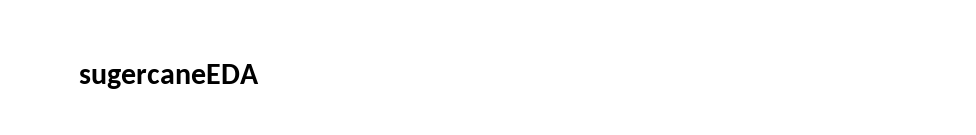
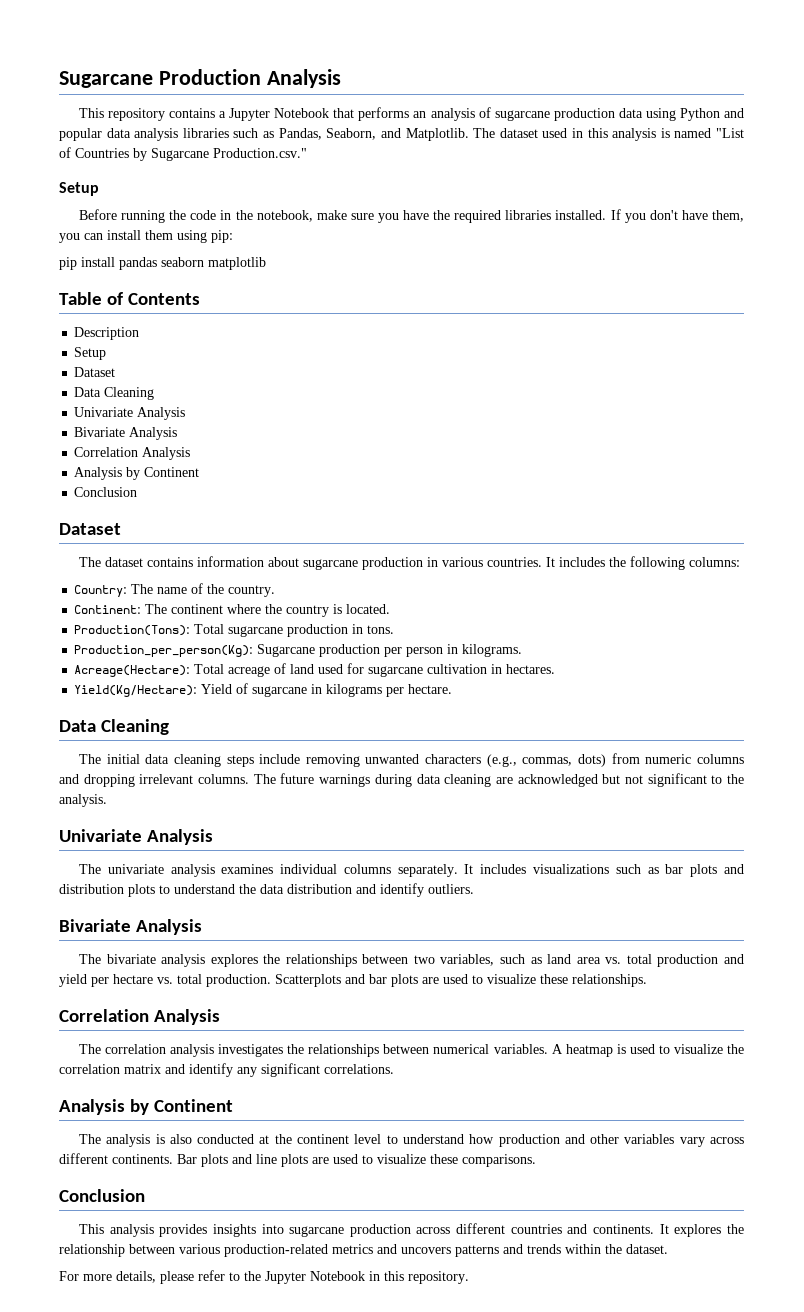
[79,64,259,89] sugercaneEDA -> [59,69,341,88] [78,107,744,121] [59,128,744,141] [59,147,307,161] [59,182,99,196] [78,209,744,223] [59,230,233,243] [59,257,266,270] [59,292,201,305] [74,327,140,340] [74,347,107,360] [74,367,116,377] [74,387,155,400] [74,407,186,420] [74,427,178,440] [74,447,191,460] [74,467,200,480] [74,487,138,497] [59,523,121,535] [78,556,740,570] [74,583,276,597] [74,604,391,617] [74,624,395,637] [74,644,523,657] [74,663,556,677] [74,683,453,697] [59,719,170,735] [78,753,744,767] [59,773,744,787] [59,794,107,807] [59,829,214,845] [78,864,744,877] [59,883,474,897] [59,919,203,935] [78,954,745,967] [59,974,647,987] [59,1009,221,1025] [78,1044,745,1057] [59,1063,394,1077] [59,1099,234,1115] [78,1134,744,1147] [59,1153,536,1167] [59,1189,145,1202] [78,1223,744,1237] [59,1244,668,1257] [59,1270,469,1284] Sugarcane Production Analysis // This repository contains a Jupyter Notebook that performs an analysis of sugarcane production data using Python and popular data analysis libraries such as Pandas, Seaborn, and Matplotlib. The dataset used in this analysis is named "List of Countries by Sugarcane Production.csv." // Setup // Before running the code in the notebook, make sure you have the required libraries installed. If you don't have them, you can install them using pip: // pip install pandas seaborn matplotlib // Table of Contents // Description // Setup // Dataset // Data Cleaning // Univariate Analysis // Bivariate Analysis // Correlation Analysis // Analysis by Continent // Conclusion // Dataset // The dataset contains information about sugarcane production in various countries. It includes the following columns: // Country: The name of the country. // Continent: The continent where the country is located. // Production(Tons): Total sugarcane production in tons. // Production_per_person(Kg): Sugarcane production per person in kilograms. // Acreage(Hectare): Total acreage of land used for sugarcane cultivation in hectares. // Yield(Kg/Hectare): Yield of sugarcane in kilograms per hectare. // Data Cleaning // The initial data cleaning steps include removing unwanted characters (e.g., commas, dots) from numeric columns and dropping irrelevant columns. The future warnings during data cleaning are acknowledged but not significant to the analysis. // Univariate Analysis // The univariate analysis examines individual columns separately. It includes visualizations such as bar plots and distribution plots to understand the data distribution and identify outliers. // Bivariate Analysis // The bivariate analysis explores the relationships between two variables, such as land area vs. total production and yield per hectare vs. total production. Scatterplots and bar plots are used to visualize these relationships. // Correlation Analysis // The correlation analysis investigates the relationships between numerical variables. A heatmap is used to visualize the correlation matrix and identify any significant correlations. // Analysis by Continent // The analysis is also conducted at the continent level to understand how production and other variables vary across different continents. Bar plots and line plots are used to visualize these comparisons. // Conclusion // This analysis provides insights into sugarcane production across different countries and continents. It explores the relationship between various production-related metrics and uncovers patterns and trends within the dataset. // For more details, please refer to the Jupyter Notebook in this repository.

